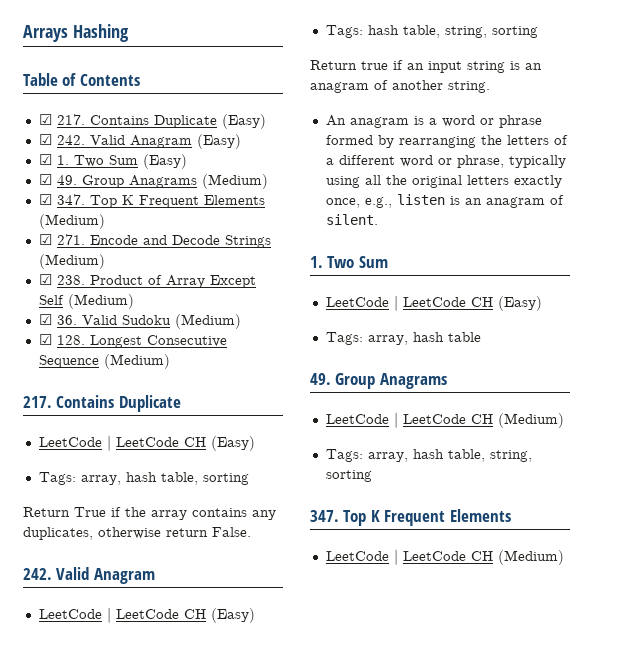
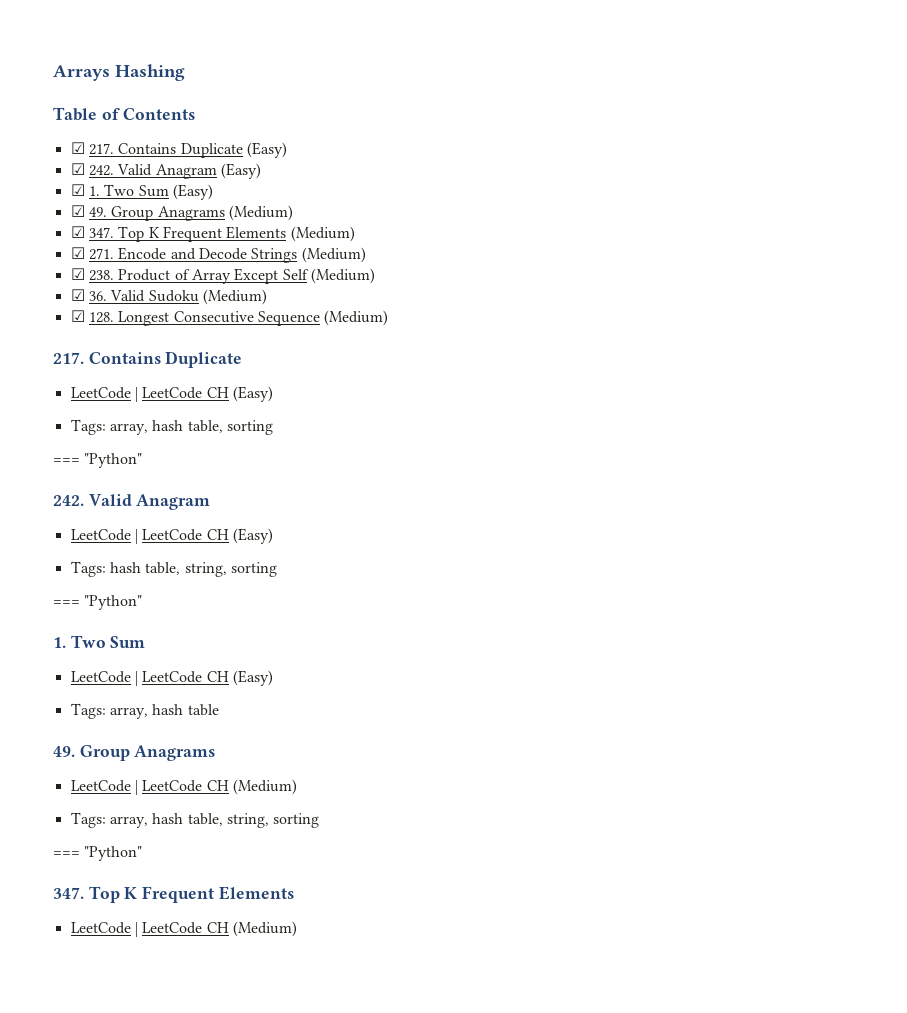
[23,507,276,520] [23,527,251,540] Return True if the array contains any duplicates, otherwise return False. -> [53,453,143,468] === "Python"
[310,60,542,73] [310,80,490,93] [325,115,542,128] [325,135,568,148] [325,155,566,168] [325,175,562,188] [325,194,564,208] [325,214,378,225] Return true if an input string is an anagram of another string. // An anagram is a word or phrase formed by rearranging the letters of a different word or phrase, typically using all the original letters exactly once, e.g., listen is an anagram of silent. -> [53,595,143,610] === "Python"
(372, 476) none -> [53,846,143,861] // === "Python"

